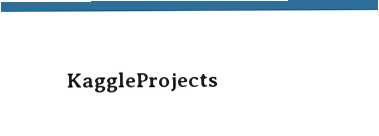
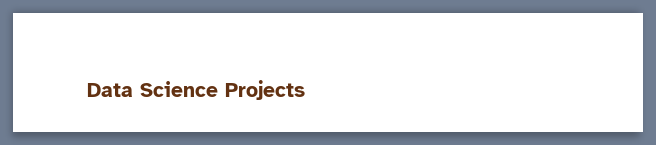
[66,71,219,93] KaggleProjects -> [87,80,305,100] Data Science Projects

